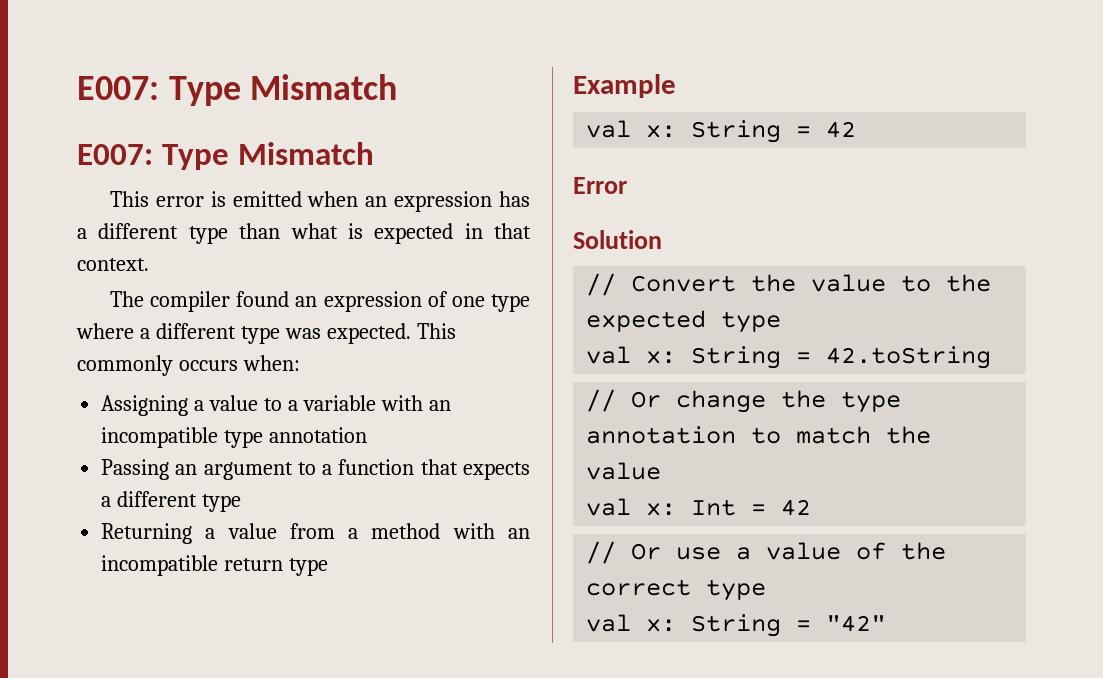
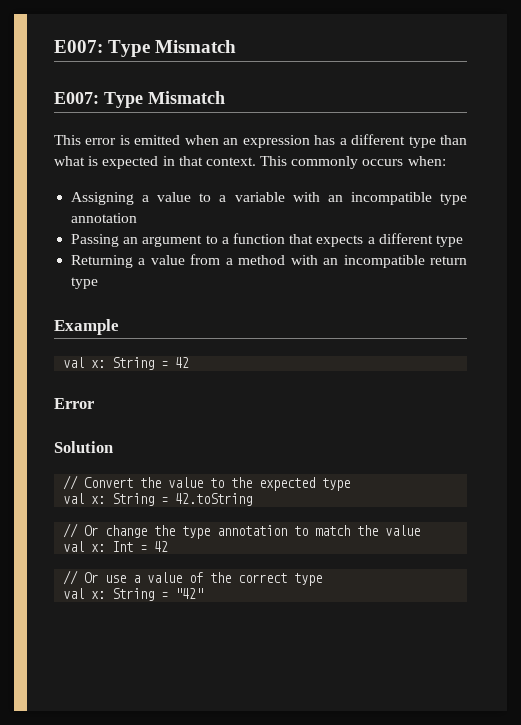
[109,291,530,312] [76,323,411,344] // The compiler found an expression of one type where a different type was expected. -> (256, 161) none

